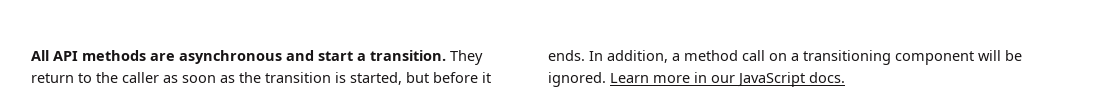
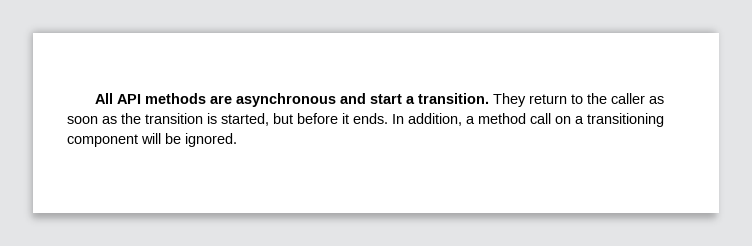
[610,72,845,87] Learn more in our JavaScript docs. -> (237, 140) none

